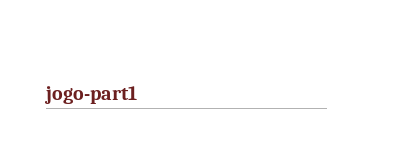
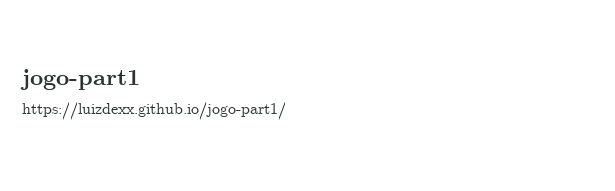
(137, 95) none -> [22,102,286,120] // https://luizdexx.github.io/jogo-part1/

